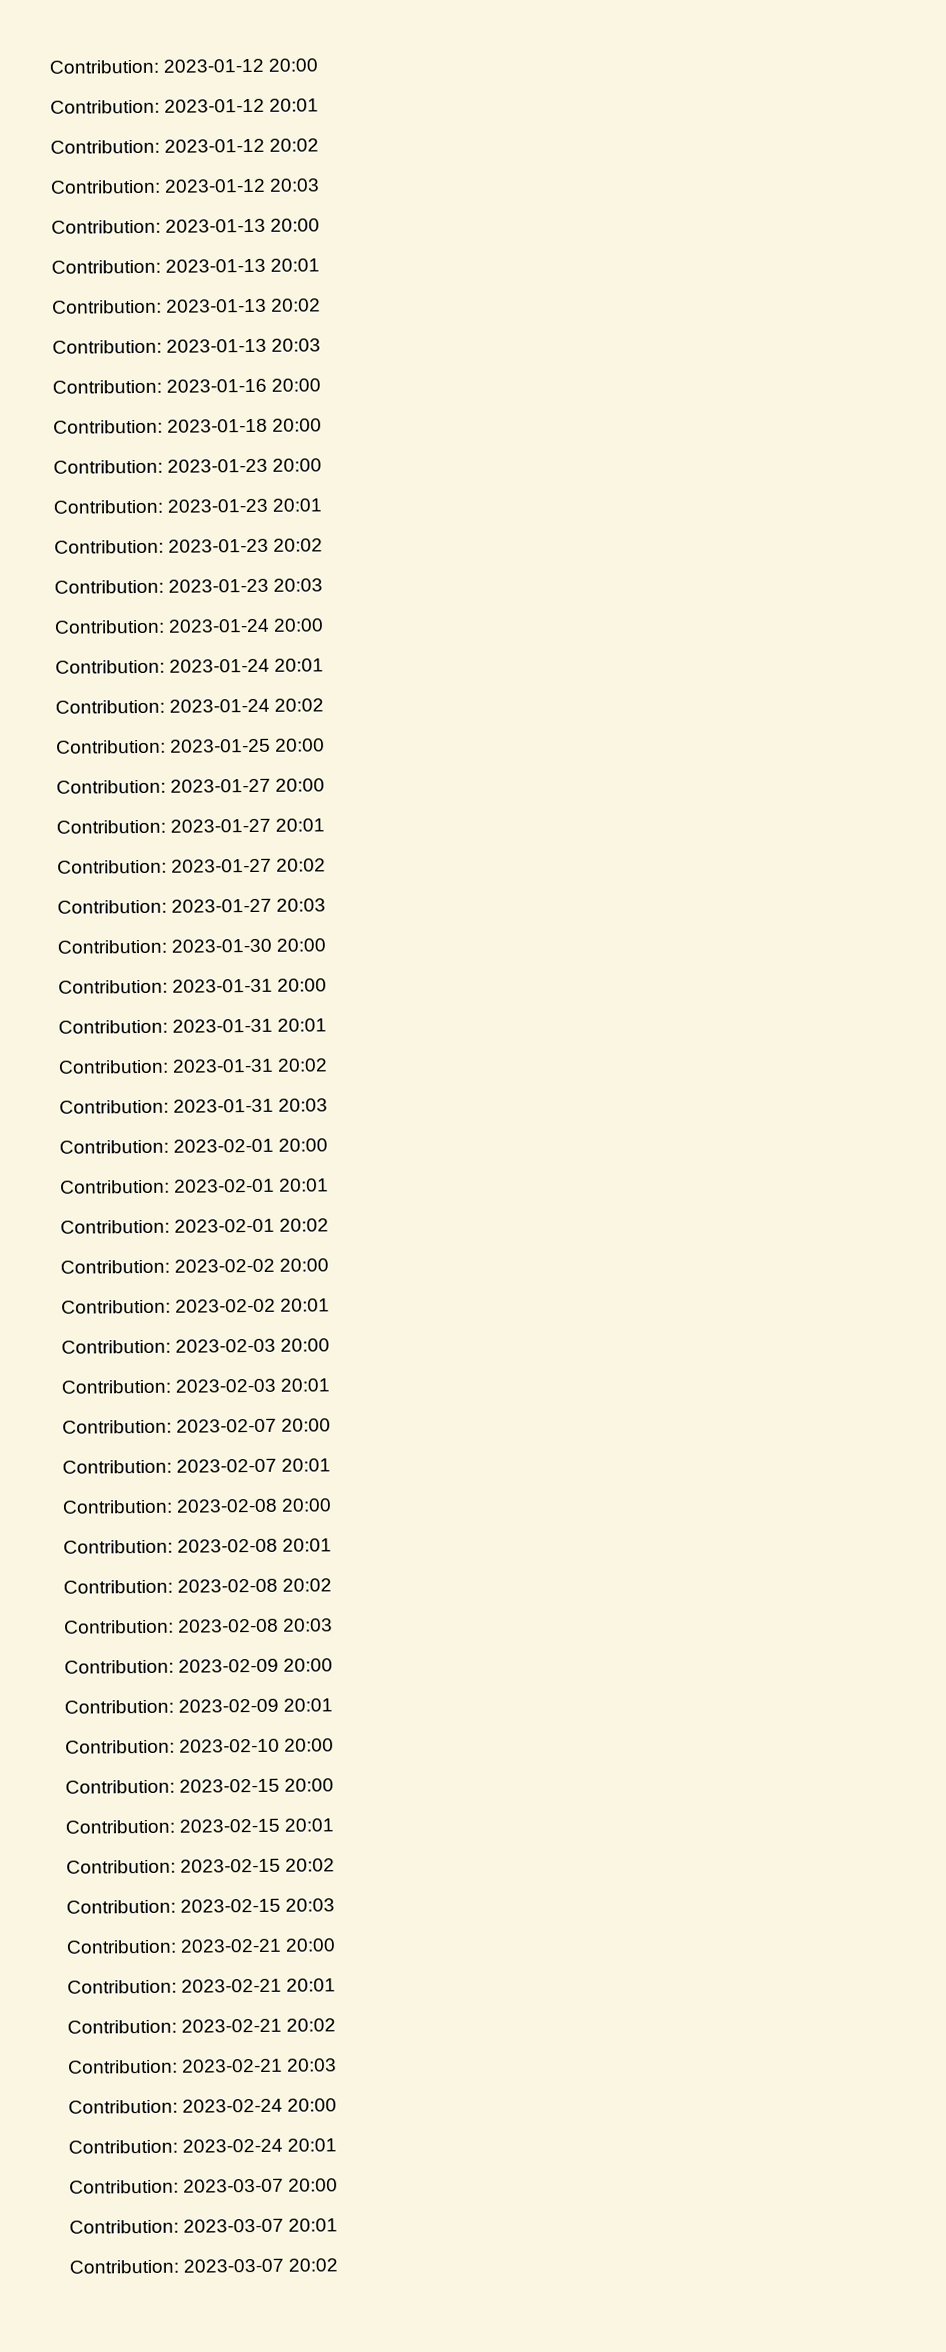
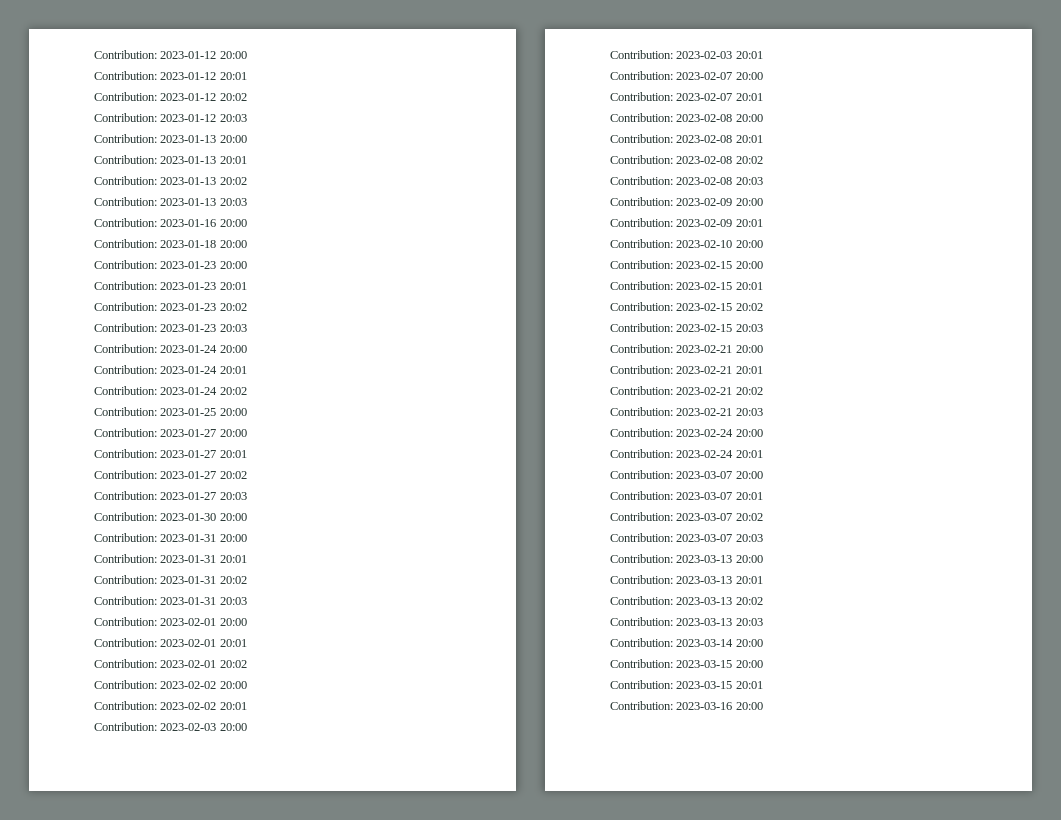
(339, 2265) none -> [610,533,763,542] [610,554,763,563] [610,575,763,584] [610,596,763,605] [610,617,763,626] [610,638,763,647] [610,659,763,668] [610,680,763,689] [610,701,763,710] // Contribution: 2023-03-07 20:03 // Contribution: 2023-03-13 20:00 // Contribution: 2023-03-13 20:01 // Contribution: 2023-03-13 20:02 // Contribution: 2023-03-13 20:03 // Contribution: 2023-03-14 20:00 // Contribution: 2023-03-15 20:00 // Contribution: 2023-03-15 20:01 // Contribution: 2023-03-16 20:00

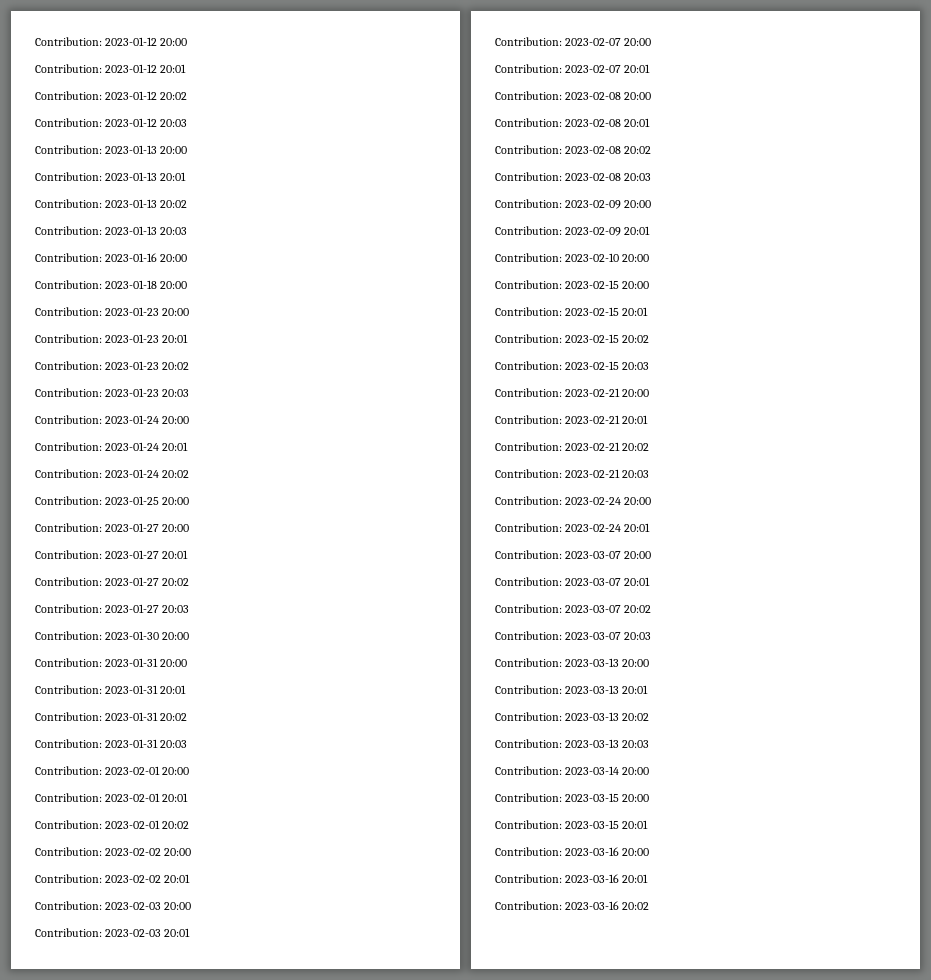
(763, 706) none -> [495,874,649,883] [495,901,650,910] // Contribution: 2023-03-16 20:01 // Contribution: 2023-03-16 20:02

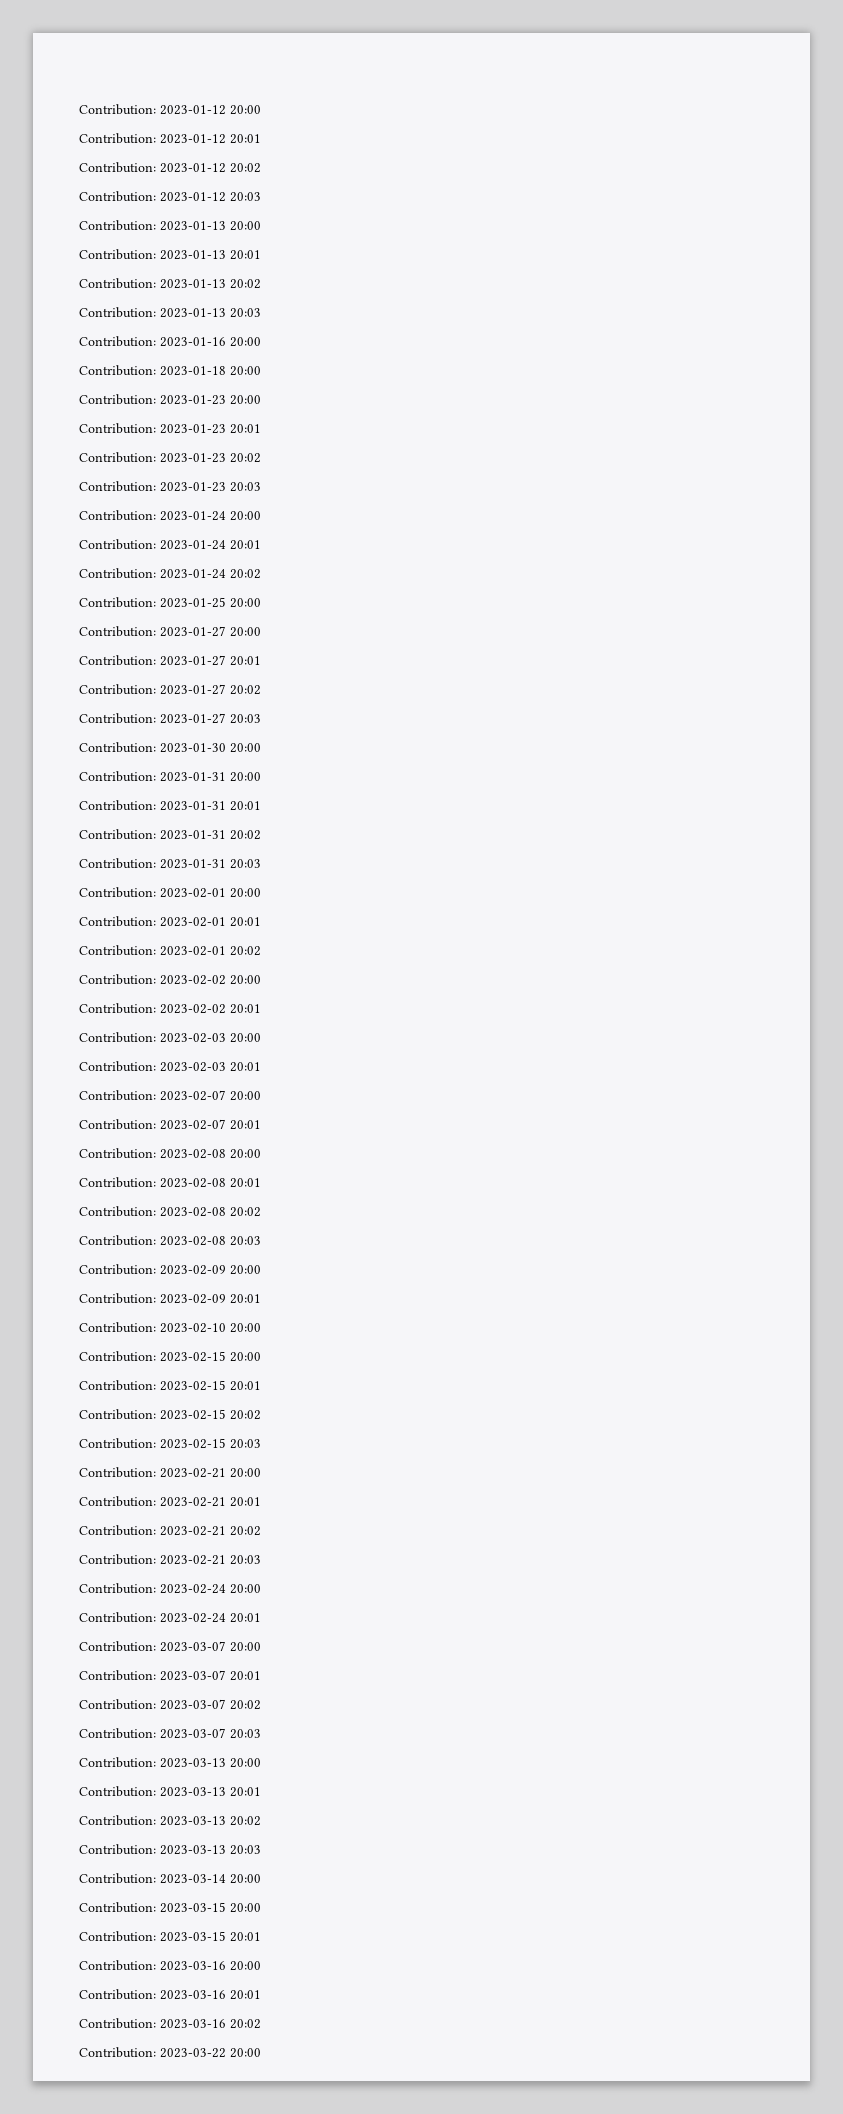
(650, 906) none -> [79,2047,261,2058] // Contribution: 2023-03-22 20:00

